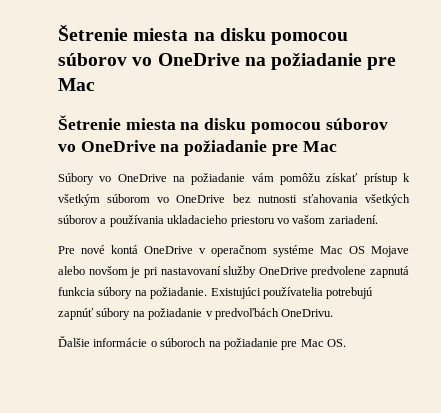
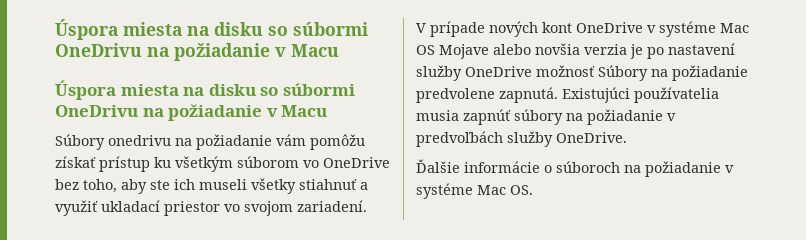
[58,25,349,45] [58,53,397,70] [58,78,95,91] [58,115,388,134] [58,140,337,156] [58,173,167,185] Šetrenie miesta na disku pomocou súborov vo OneDrive na požiadanie pre Mac // Šetrenie miesta na disku pomocou súborov vo OneDrive na požiadanie pre Mac // Súbory vo OneDrive -> [55,19,368,40] [55,43,339,61] [55,80,355,100] [55,104,328,121] [55,134,171,150] Úspora miesta na disku so súbormi OneDrivu na požiadanie v Macu // Úspora miesta na disku so súbormi OneDrivu na požiadanie v Macu // Súbory onedrivu
[402,173,410,182] k -> [154,157,171,168] ku
[257,194,410,206] [58,215,378,227] [58,245,138,254] nutnosti sťahovania všetkých súborov a používania ukladacieho priestoru vo vašom zariadení. // Pre nové kontá -> [83,178,368,194] [55,200,367,216] [416,21,572,37] toho, aby ste ich museli všetky stiahnuť a využiť ukladací priestor vo svojom zariadení. // V prípade nových kont
[211,245,267,257] operačnom -> (656, 29) none
[88,266,409,278] [58,287,208,299] novšom je pri nastavovaní služby OneDrive predvolene zapnutá funkcia súbory na požiadanie. -> [535,43,735,59] [416,65,748,81] [416,87,558,103] novšia verzia je po nastavení služby OneDrive možnosť Súbory na požiadanie predvolene zapnutá.
[326,287,374,299] potrebujú -> [416,110,459,121] musia
[281,309,334,317] OneDrivu. -> [507,131,627,147] služby OneDrive.
[281,341,298,350] pre -> [725,165,734,173] [416,183,473,199] v systéme

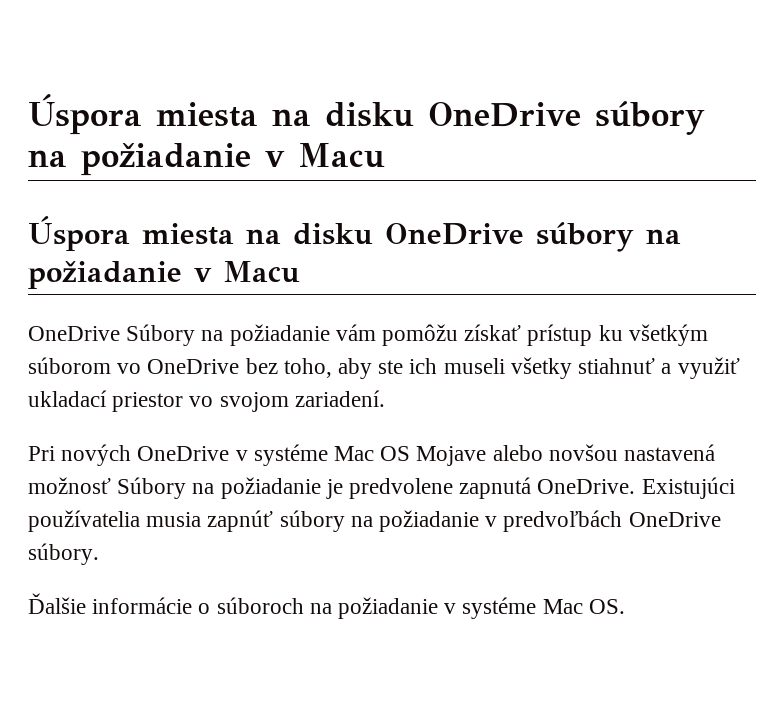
[55,19,368,40] [55,43,142,57] Úspora miesta na disku so súbormi OneDrivu -> [28,94,705,135] Úspora miesta na disku OneDrive súbory
[260,83,355,96] [55,104,328,121] [55,134,171,150] so súbormi OneDrivu na požiadanie v Macu // Súbory onedrivu -> [385,222,681,252] [28,261,300,289] [28,324,196,346] OneDrive súbory na požiadanie v Macu // OneDrive Súbory
[416,21,572,37] V prípade nových kont -> [28,444,132,466] Pri nových
[535,43,735,59] [416,65,748,81] [416,87,558,103] novšia verzia je po nastavení služby OneDrive možnosť Súbory na požiadanie predvolene zapnutá. -> [548,444,716,461] [28,477,636,499] novšou nastavená možnosť Súbory na požiadanie je predvolene zapnutá OneDrive.
[507,131,627,147] služby OneDrive. -> [628,512,721,527] [28,543,99,565] OneDrive súbory.

